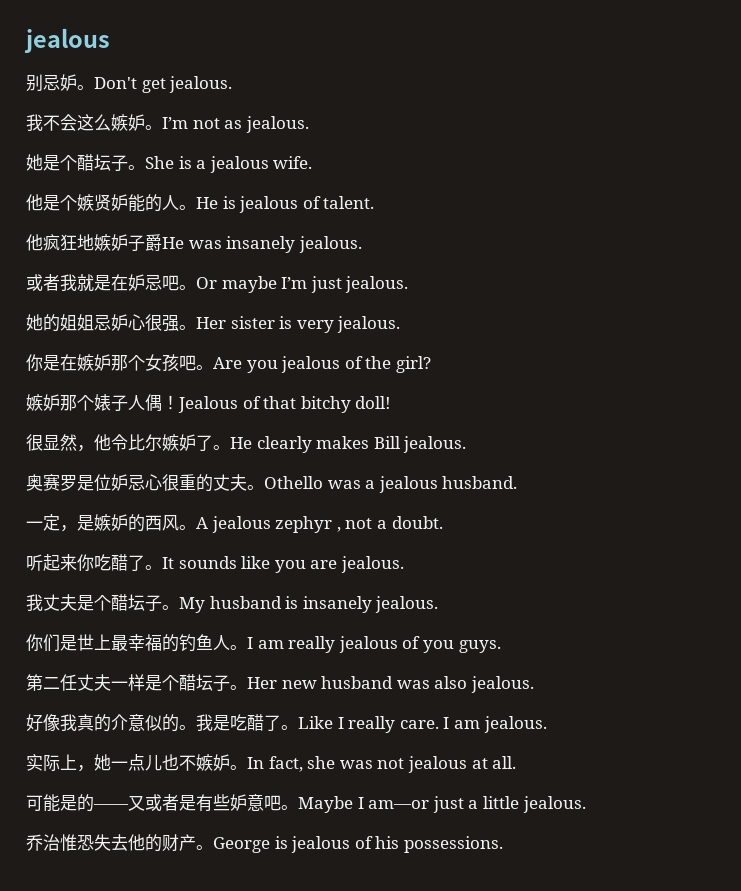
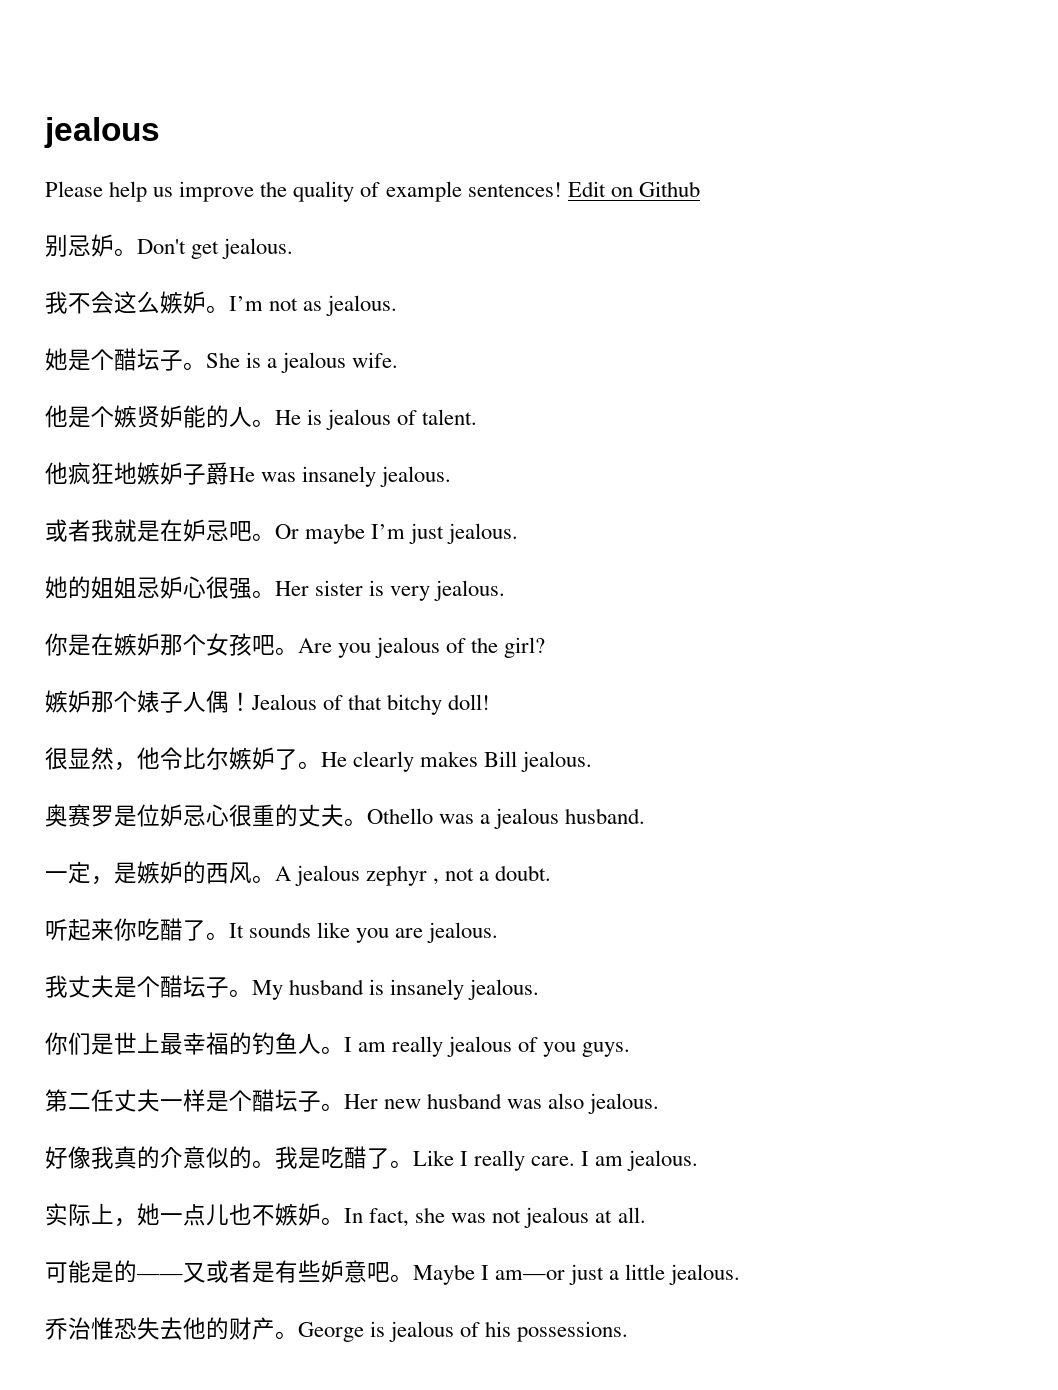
[24,28,110,53] jealous -> [44,117,160,148] [45,181,700,202] jealous // Please help us improve the quality of example sentences! Edit on Github

